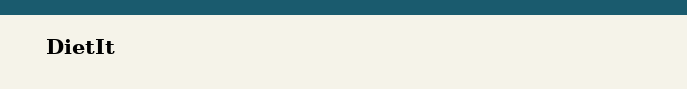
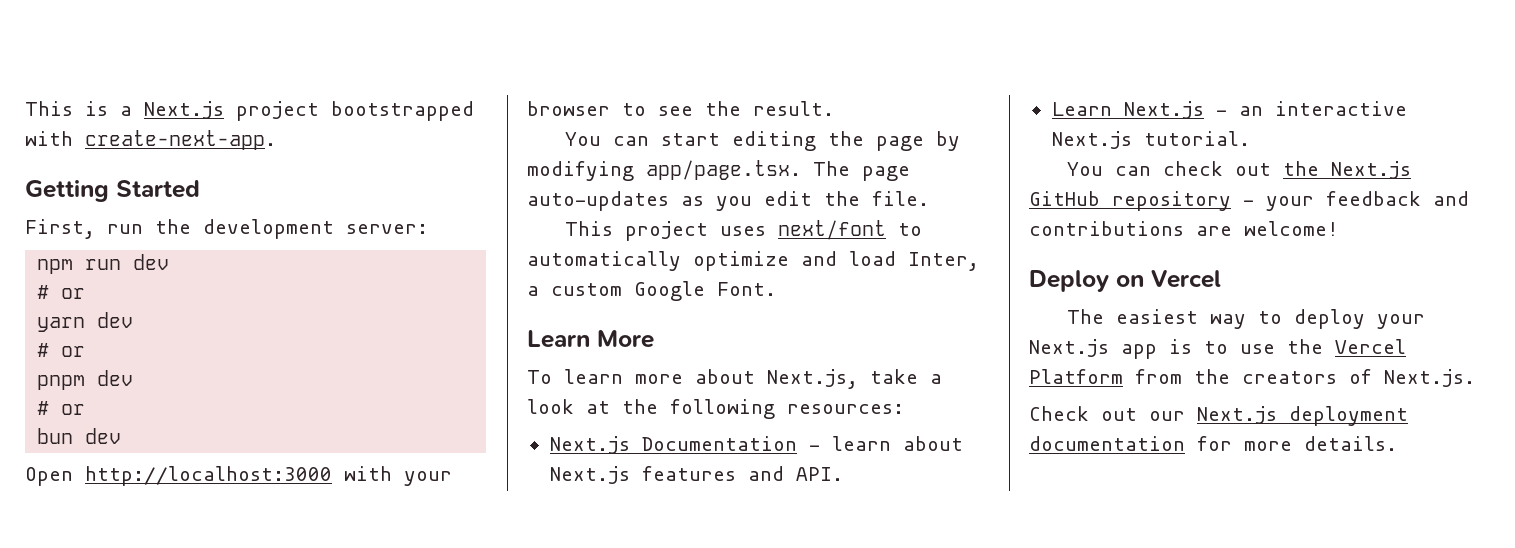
[46,39,115,54] DietIt -> [25,101,474,121] [25,130,276,150] [25,180,200,202] [25,219,428,239] [37,254,170,274] [37,285,86,299] [37,312,134,332] [37,343,86,357] [37,370,134,390] [37,401,86,415] [37,428,122,444] [25,466,452,486] [527,101,834,116] [565,131,961,151] [527,160,910,181] [527,191,929,211] [565,220,923,241] [527,251,979,271] [527,281,776,301] [527,330,654,348] [527,369,942,389] [527,399,904,419] [549,436,963,454] [549,466,843,484] [1051,101,1407,119] [1051,131,1250,149] [1067,161,1412,179] [1029,191,1469,211] [1029,221,1339,236] [1029,270,1221,292] [1067,309,1426,329] [1029,339,1406,359] [1029,369,1475,387] [1029,406,1408,426] [1029,436,1397,451] This is a Next.js project bootstrapped with create-next-app. // Getting Started // First, run the development server: // npm run dev // # or // yarn dev // # or // pnpm dev // # or // bun dev // Open http://localhost:3000 with your browser to see the result. // You can start editing the page by modifying app/page.tsx. The page auto-updates as you edit the file. // This project uses next/font to automatically optimize and load Inter, a custom Google Font. // Learn More // To learn more about Next.js, take a look at the following resources: // Next.js Documentation - learn about Next.js features and API. // Learn Next.js - an interactive Next.js tutorial. // You can check out the Next.js GitHub repository - your feedback and contributions are welcome! // Deploy on Vercel // The easiest way to deploy your Next.js app is to use the Vercel Platform from the creators of Next.js. // Check out our Next.js deployment documentation for more details.

